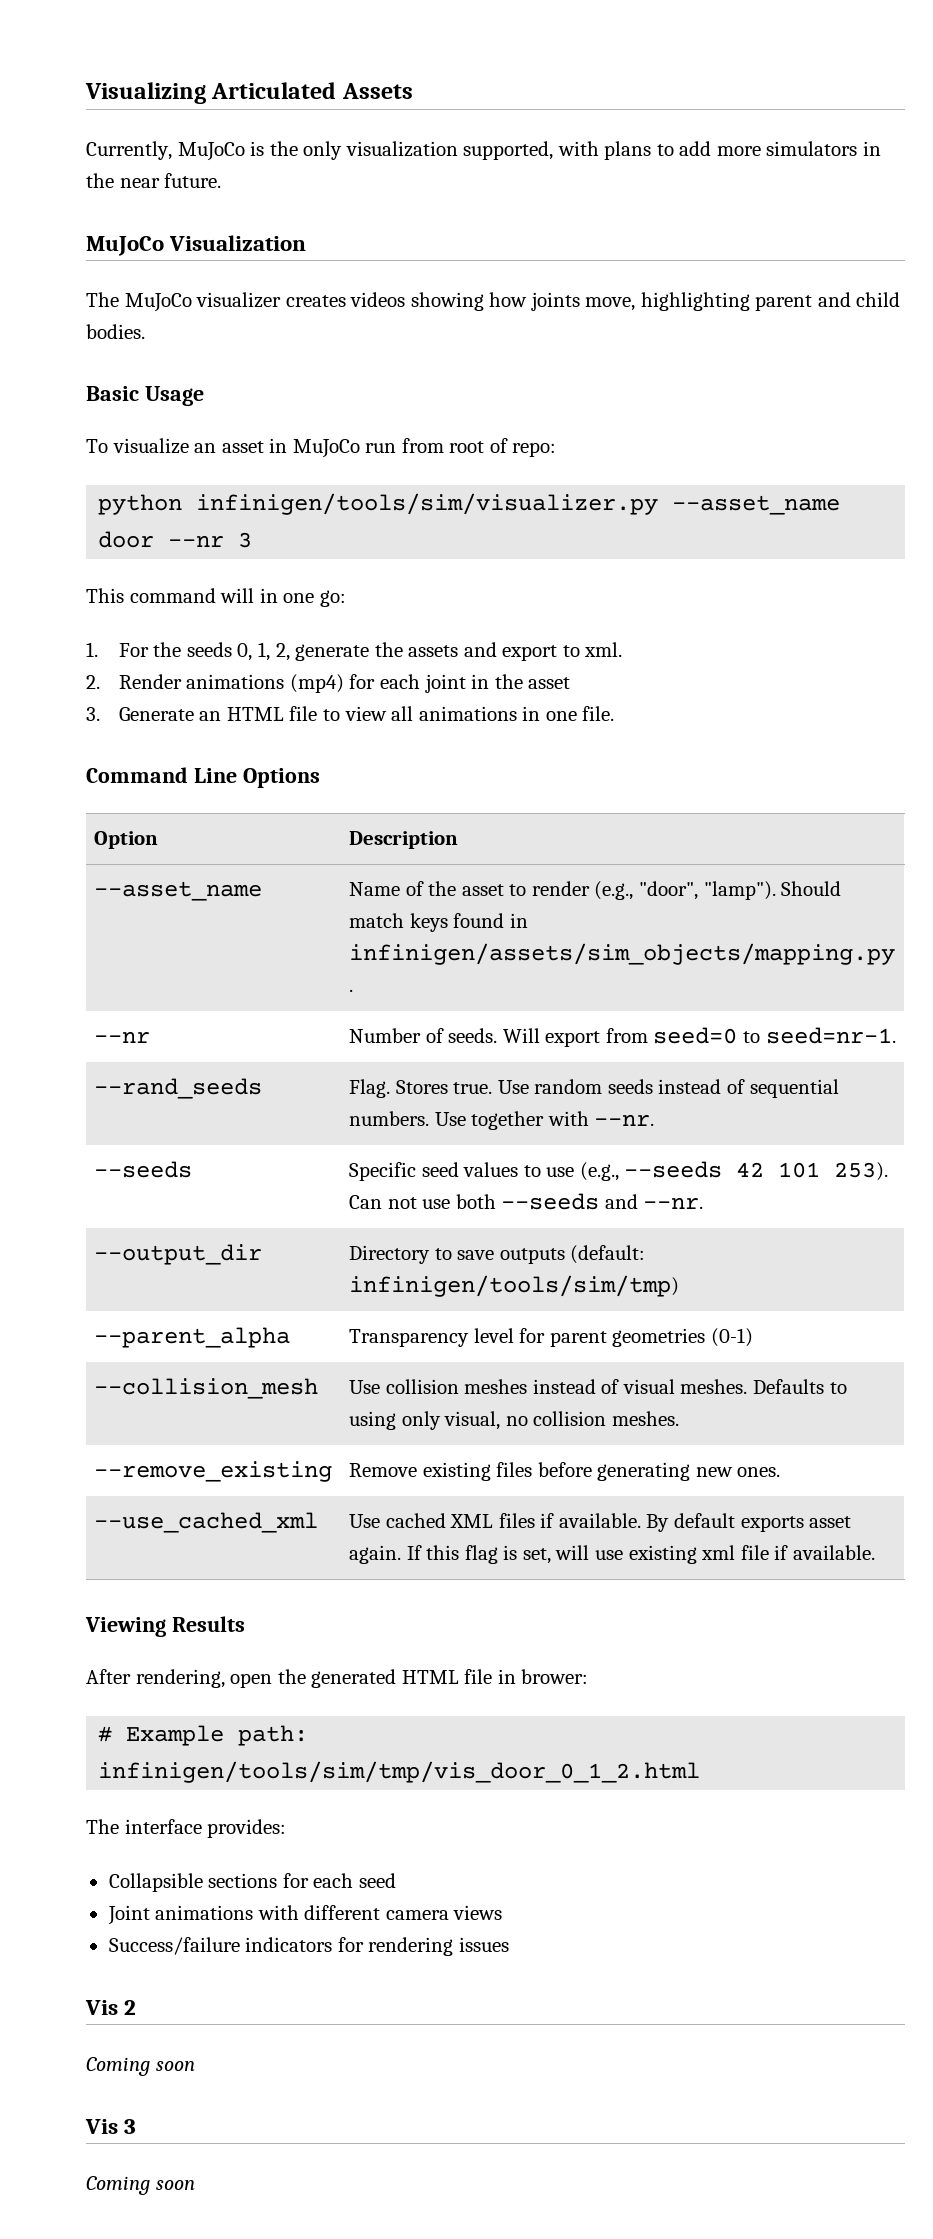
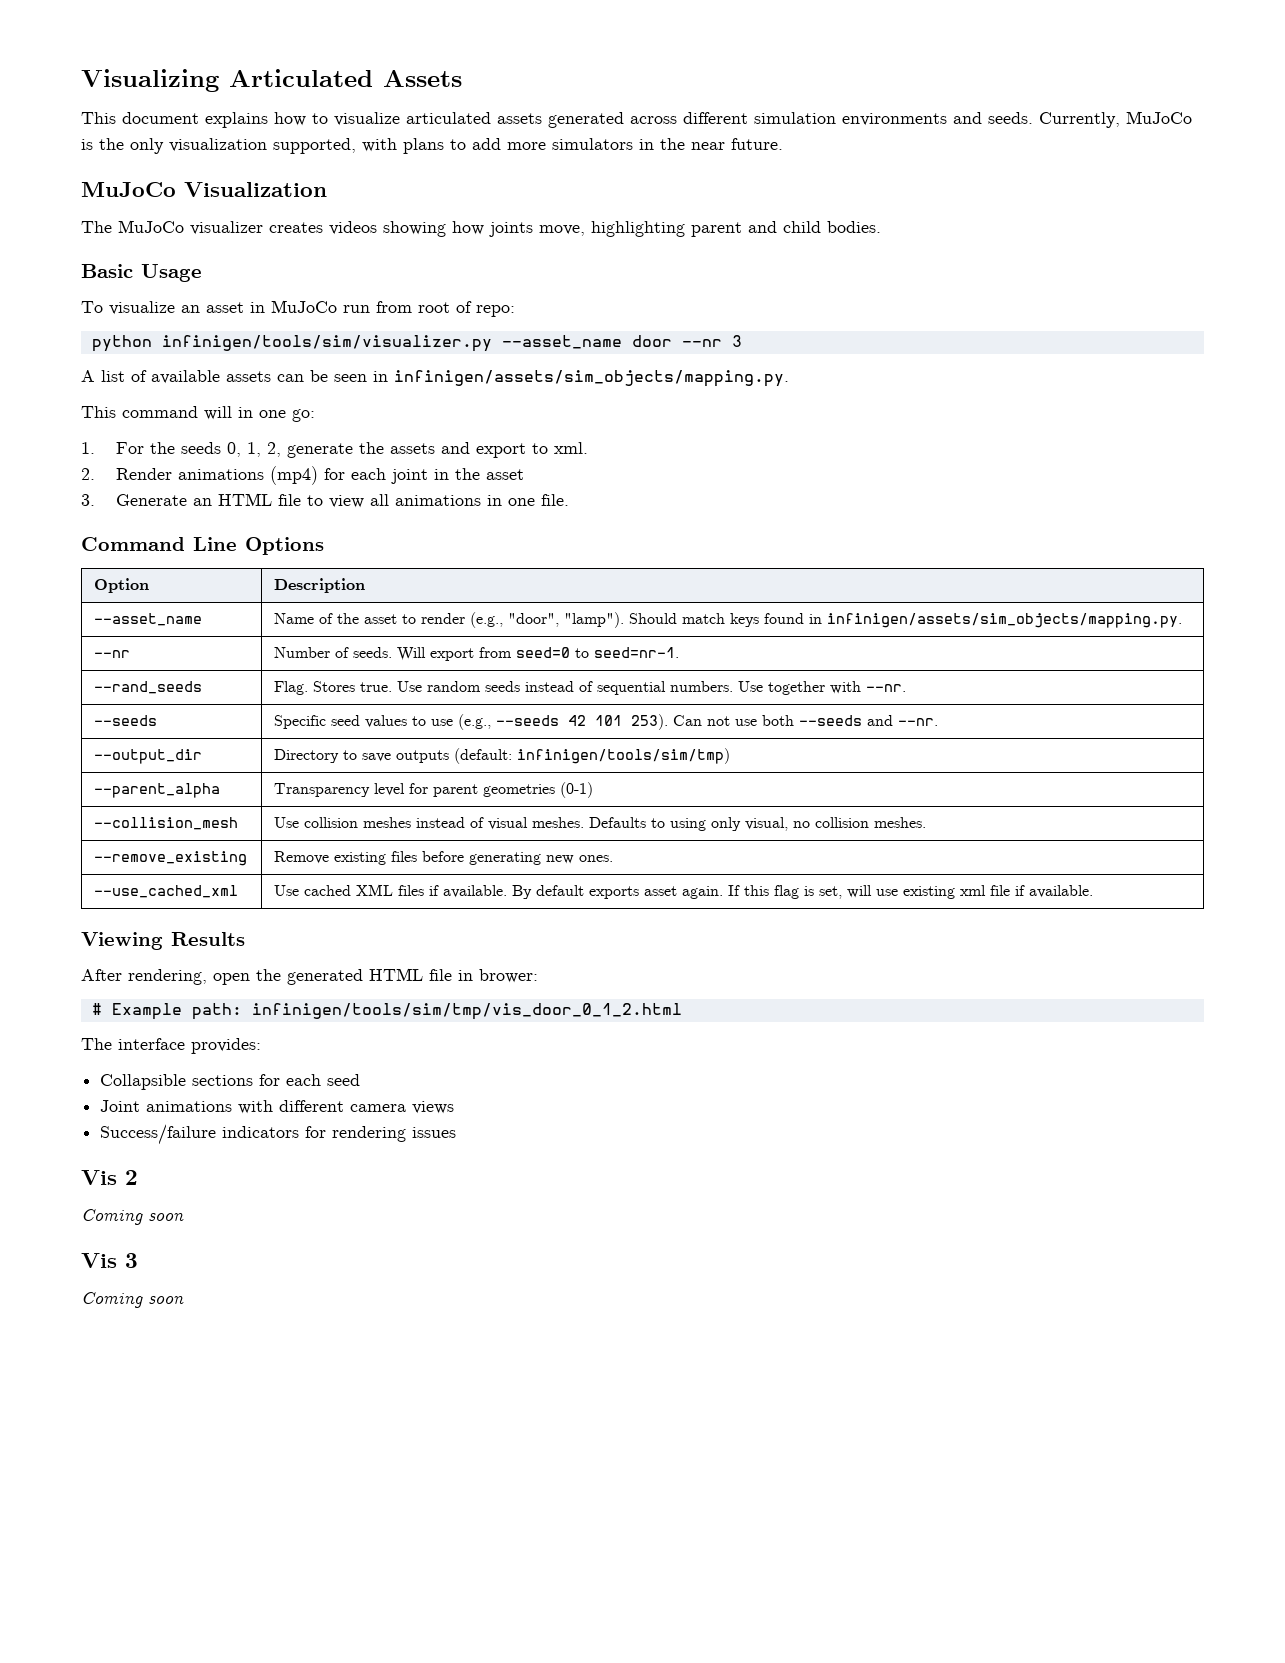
(413, 91) none -> [81,112,1033,128] This document explains how to visualize articulated assets generated across different simulation environments and seeds.
(253, 540) none -> [81,370,789,387] // A list of available assets can be seen in infinigen/assets/sim_objects/mapping.py.

